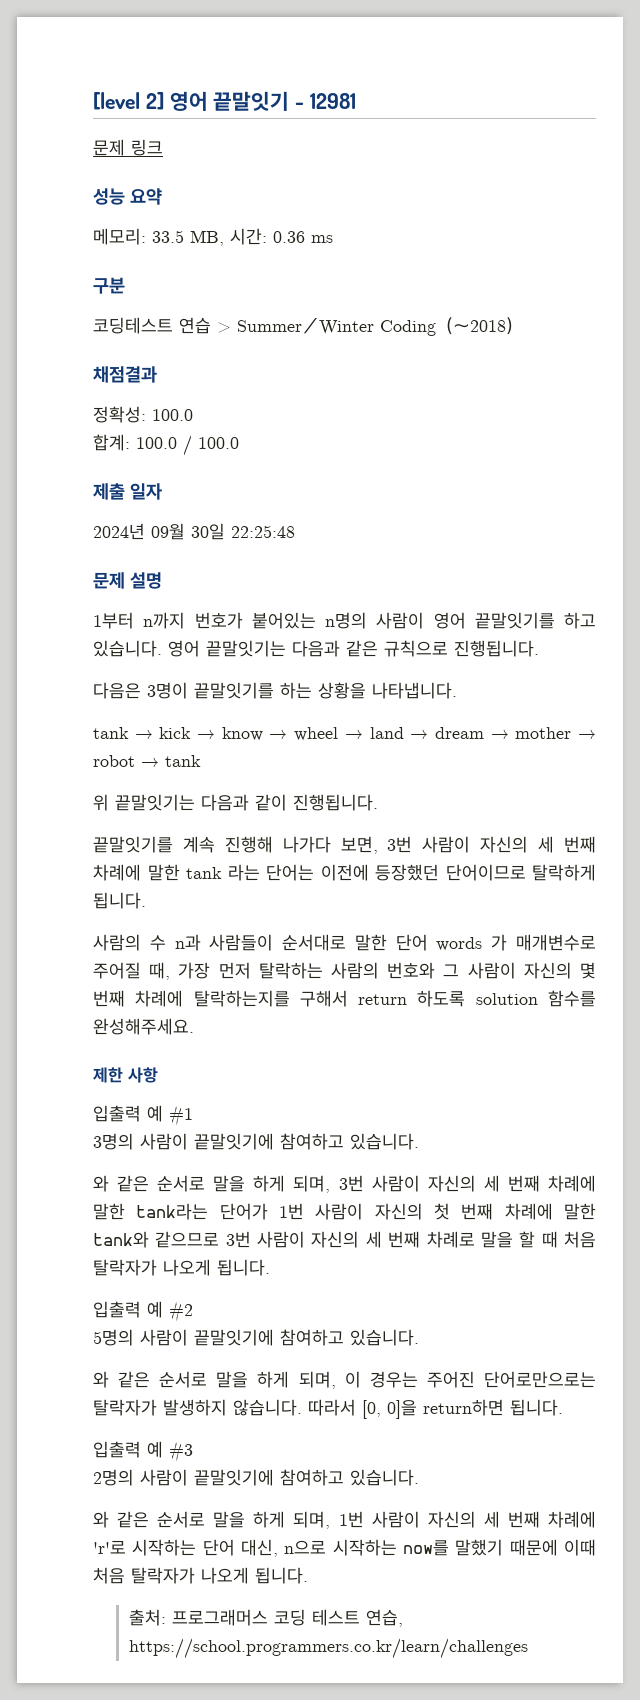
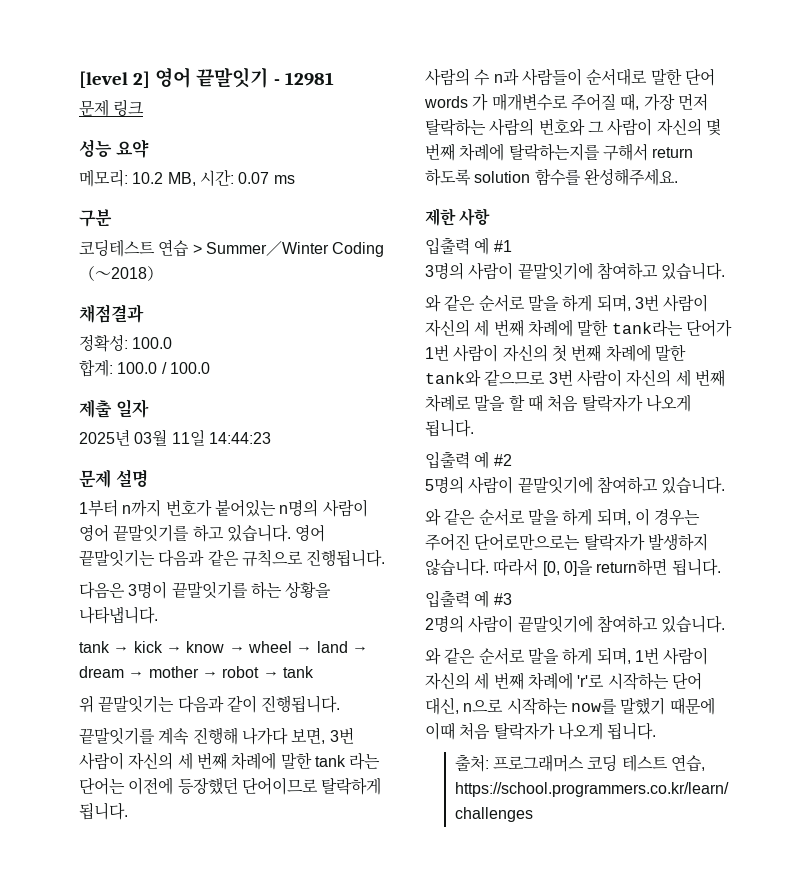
[152,230,184,243] 33.5 -> [132,172,164,184] 10.2
[273,231,305,243] 0.36 -> [238,172,270,184] 0.07
[93,523,295,540] 2024년 09월 30일 22:25:48 -> [79,429,271,446] 2025년 03월 11일 14:44:23

